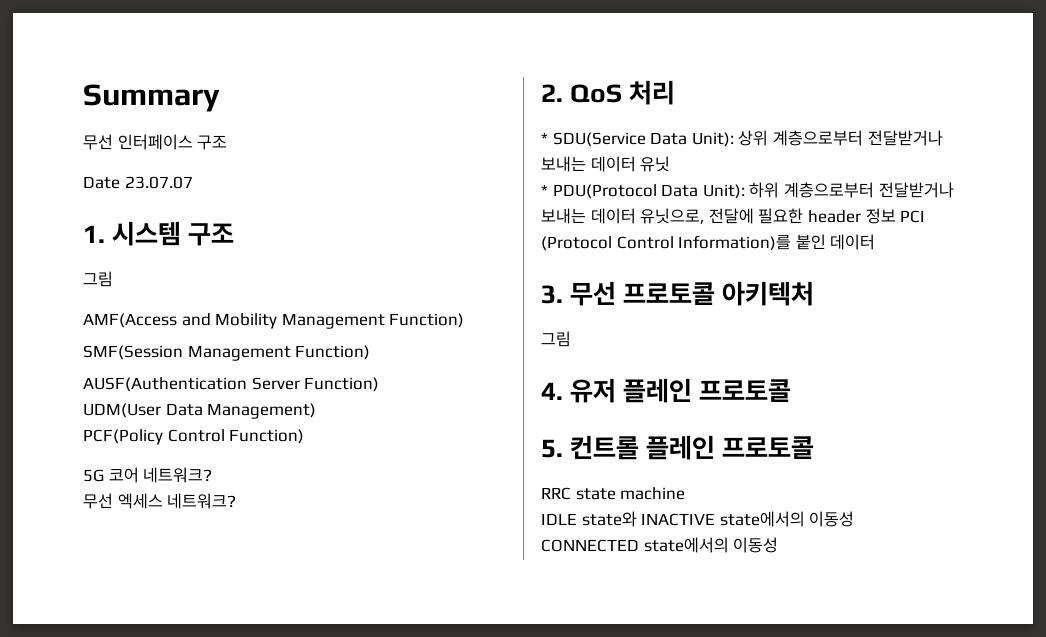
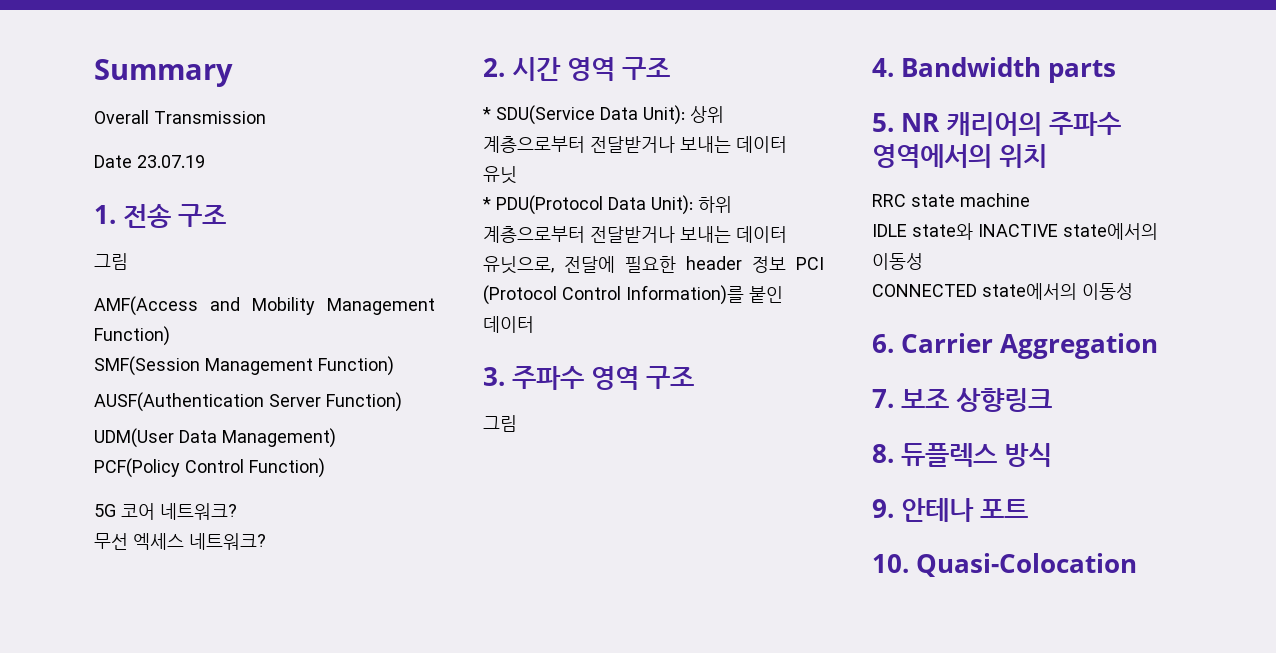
[83,134,228,150] 무선 인터페이스 구조 -> [94,110,266,124] Overall Transmission
[124,176,193,189] 23.07.07 -> [137,155,205,168] 23.07.19
[112,221,182,246] 시스템 -> [123,204,171,228] 전송
[570,80,676,105] QoS 처리 -> [512,57,670,81] 시간 영역 구조
[570,281,815,306] 무선 프로토콜 아키텍처 -> [512,366,694,390] 주파수 영역 구조
[570,378,792,403] [541,435,815,460] 유저 플레인 프로토콜 // 5. 컨트롤 플레인 프로토콜 -> [901,57,1116,83] [872,112,1121,136] [872,144,1047,168] Bandwidth parts // 5. NR 캐리어의 주파수 영역에서의 위치
(779, 545) none -> [872,333,1158,359] [872,388,1052,412] [872,443,1052,467] [872,498,1028,522] [872,553,1137,577] // 6. Carrier Aggregation // 7. 보조 상향링크 // 8. 듀플렉스 방식 // 9. 안테나 포트 // 10. Quasi-Colocation

